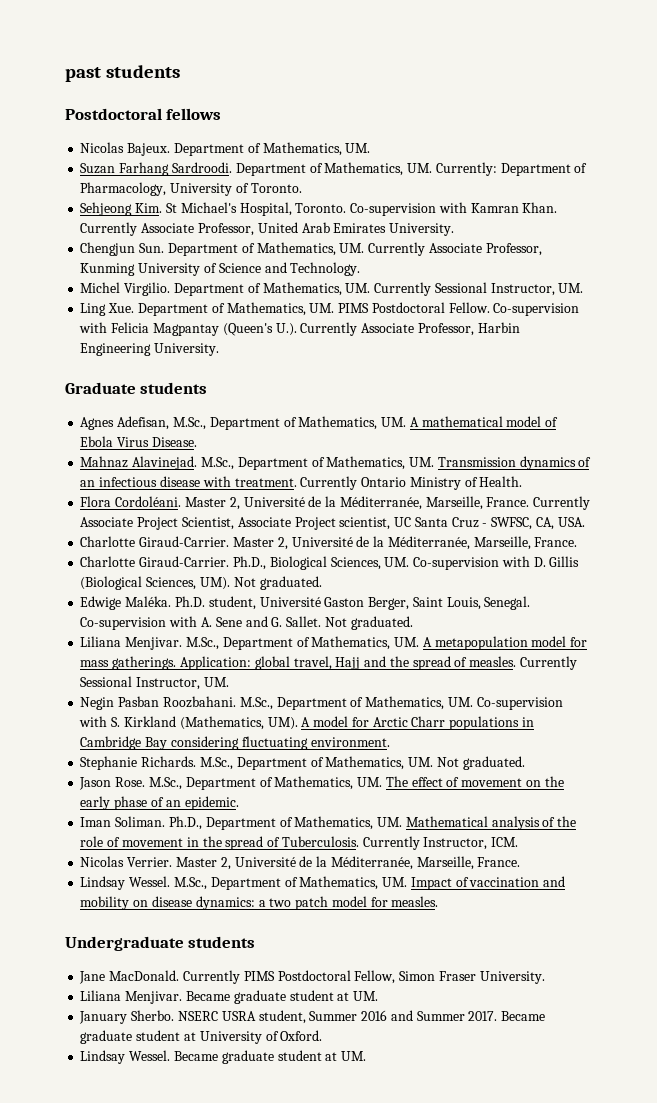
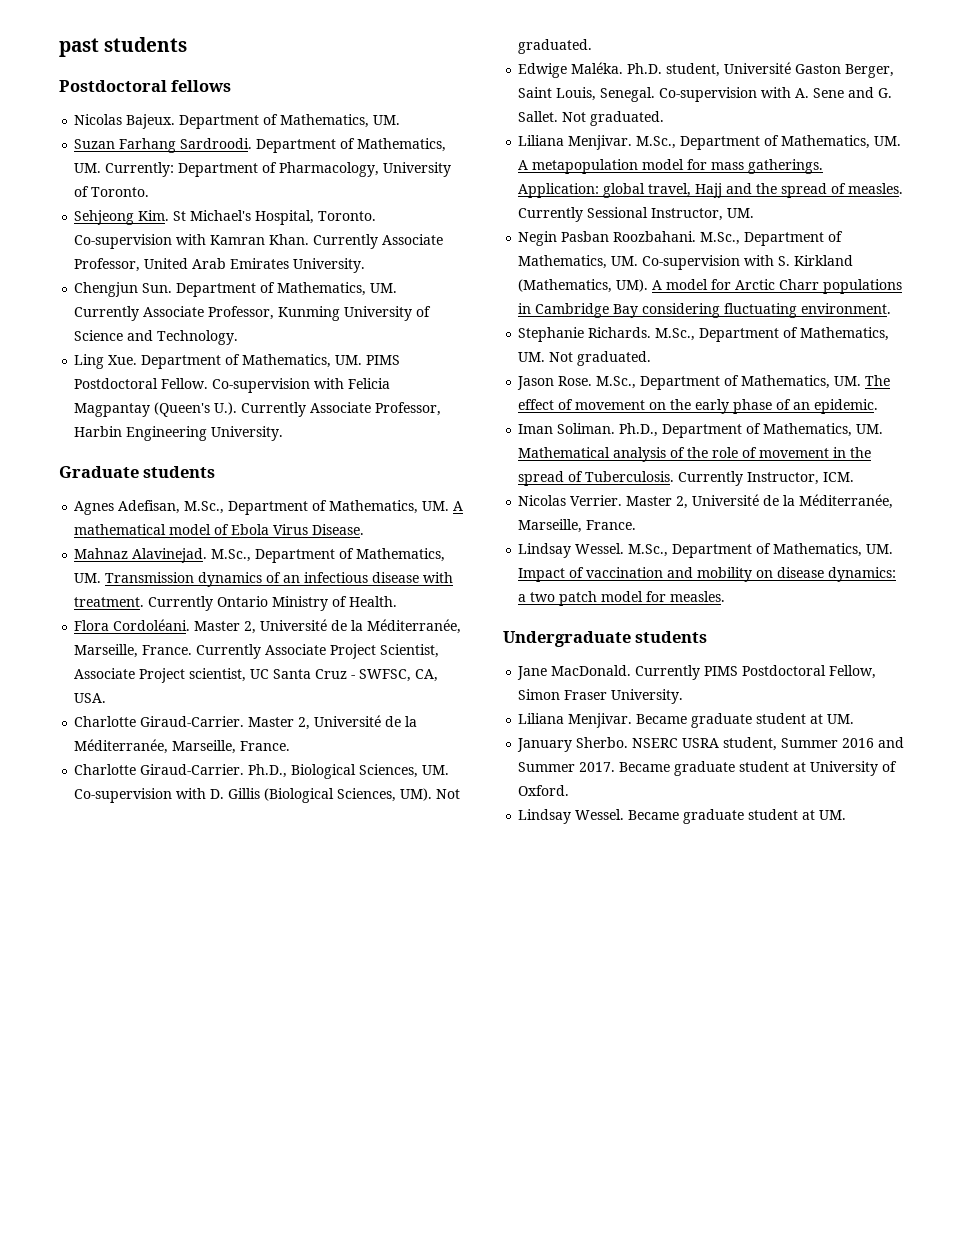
[80,282,584,296] // Michel Virgilio. Department of Mathematics, UM. Currently Sessional Instructor, UM. -> (239, 337) none

